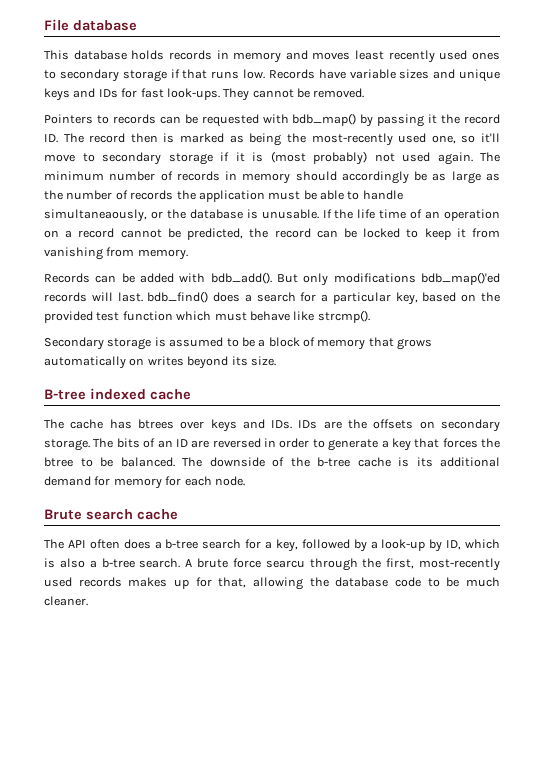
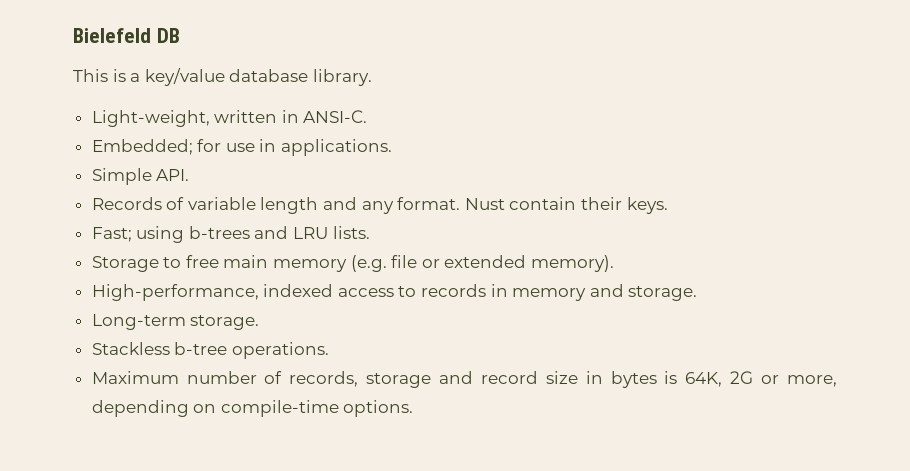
[44,19,137,31] File database -> [73,28,180,43] Bielefeld DB
[73,50,500,63] [44,69,500,82] [44,88,365,101] [44,113,501,127] [44,133,501,146] [44,151,500,165] [44,171,500,184] [44,190,403,202] [44,209,501,222] [44,228,501,240] [44,247,188,260] [44,272,500,286] [44,291,501,305] [44,310,370,323] [44,337,433,350] [44,356,276,369] [44,388,191,400] [44,419,501,432] [44,438,500,451] [44,457,500,467] [44,476,245,489] [44,509,178,520] [44,539,500,552] [44,558,500,571] [44,577,501,590] [44,596,88,606] database holds records in memory and moves least recently used ones to secondary storage if that runs low. Records have variable sizes and unique keys and IDs for fast look-ups. They cannot be removed. // Pointers to records can be requested with bdb_map() by passing it the record ID. The record then is marked as being the most-recently used one, so it'll move to secondary storage if it is (most probably) not used again. The minimum number of records in memory should accordingly be as large as the number of records the application must be able to handle simultaneaously, or the database is unusable. If the life time of an operation on a record cannot be predicted, the record can be locked to keep it from vanishing from memory. // Records can be added with bdb_add(). But only modifications bdb_map()'ed records will last. bdb_find() does a search for a particular key, based on the provided test function which must behave like strcmp(). // Secondary storage is assumed to be a block of memory that grows automatically on writes beyond its size. // B-tree indexed cache // The cache has btrees over keys and IDs. IDs are the offsets on secondary storage. The bits of an ID are reversed in order to generate a key that forces the btree to be balanced. The downside of the b-tree cache is its additional demand for memory for each node. // Brute search cache // The API often does a b-tree search for a key, followed by a look-up by ID, which is also a b-tree search. A brute force searcu through the first, most-recently used records makes up for that, allowing the database code to be much cleaner. -> [112,68,372,86] [91,110,368,127] [91,139,393,156] [91,168,190,185] [91,197,668,214] [91,226,370,243] [91,255,615,272] [91,284,698,301] [91,314,260,330] [91,342,329,359] [91,371,837,388] [91,400,414,417] is a key/value database library. // Light-weight, written in ANSI-C. // Embedded; for use in applications. // Simple API. // Records of variable length and any format. Nust contain their keys. // Fast; using b-trees and LRU lists. // Storage to free main memory (e.g. file or extended memory). // High-performance, indexed access to records in memory and storage. // Long-term storage. // Stackless b-tree operations. // Maximum number of records, storage and record size in bytes is 64K, 2G or more, depending on compile-time options.

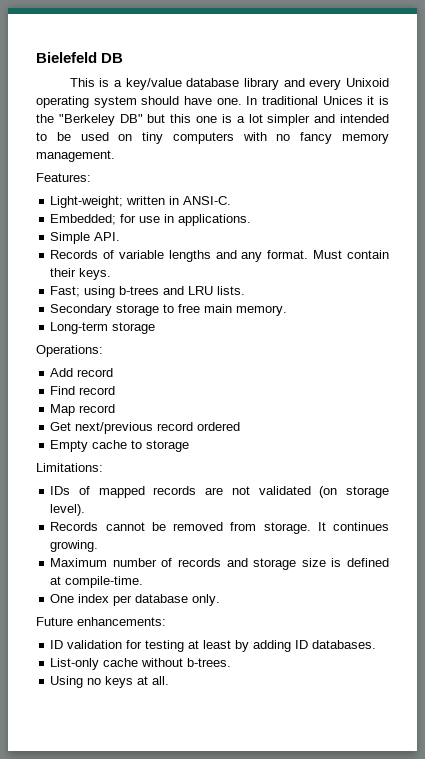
[312,69,372,86] [91,110,210,127] library. // Light-weight, -> [244,78,389,90] [36,96,389,108] [36,114,389,126] [36,132,389,144] [36,150,115,162] [36,173,91,182] [50,196,124,208] library and every Unixoid operating system should have one. In traditional Unices it is the "Berkeley DB" but this one is a lot simpler and intended to be used on tiny computers with no fancy memory management. // Features: // Light-weight;
[260,197,319,214] length -> [168,250,211,262] lengths
[464,198,505,210] Nust -> [313,250,343,259] Must
[91,256,159,272] Storage -> [50,304,160,316] Secondary storage
[273,255,615,272] [91,284,698,301] [91,314,260,330] [91,342,329,359] [91,371,837,388] [91,400,414,417] memory (e.g. file or extended memory). // High-performance, indexed access to records in memory and storage. // Long-term storage. // Stackless b-tree operations. // Maximum number of records, storage and record size in bytes is 64K, 2G or more, depending on compile-time options. -> [236,305,288,316] [50,322,156,334] [36,345,103,357] [50,368,114,377] [50,386,116,395] [50,404,116,416] [50,422,241,434] [50,440,190,452] [36,463,103,472] [50,486,389,498] [50,504,86,516] [50,522,389,534] [50,540,99,552] [50,558,389,570] [50,576,144,588] [50,594,221,606] [36,617,166,626] [50,640,377,652] [50,658,232,670] [50,676,170,688] memory. // Long-term storage // Operations: // Add record // Find record // Map record // Get next/previous record ordered // Empty cache to storage // Limitations: // IDs of mapped records are not validated (on storage level). // Records cannot be removed from storage. It continues growing. // Maximum number of records and storage size is defined at compile-time. // One index per database only. // Future enhancements: // ID validation for testing at least by adding ID databases. // List-only cache without b-trees. // Using no keys at all.

